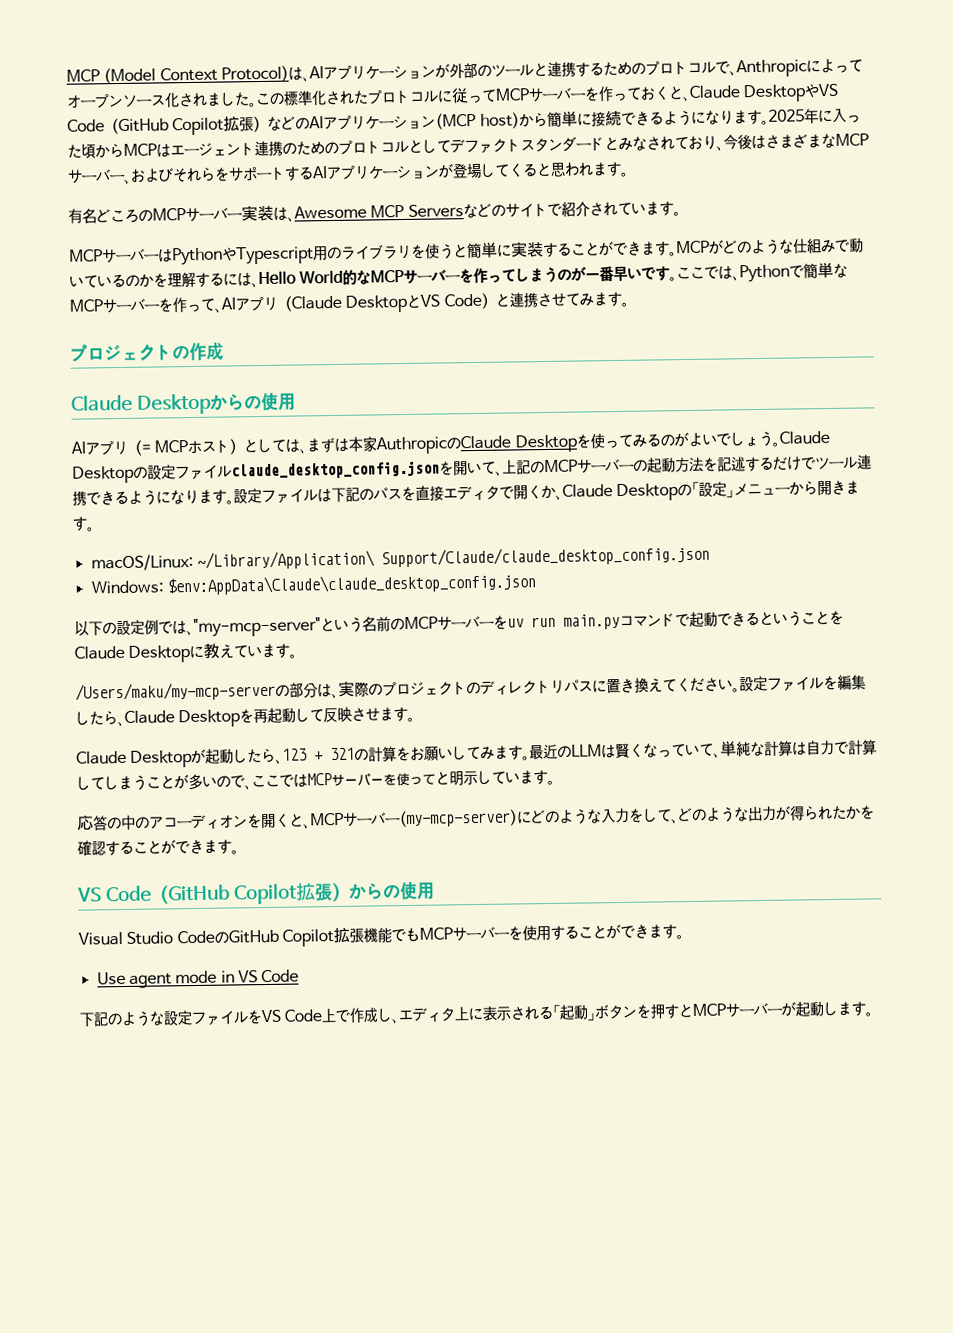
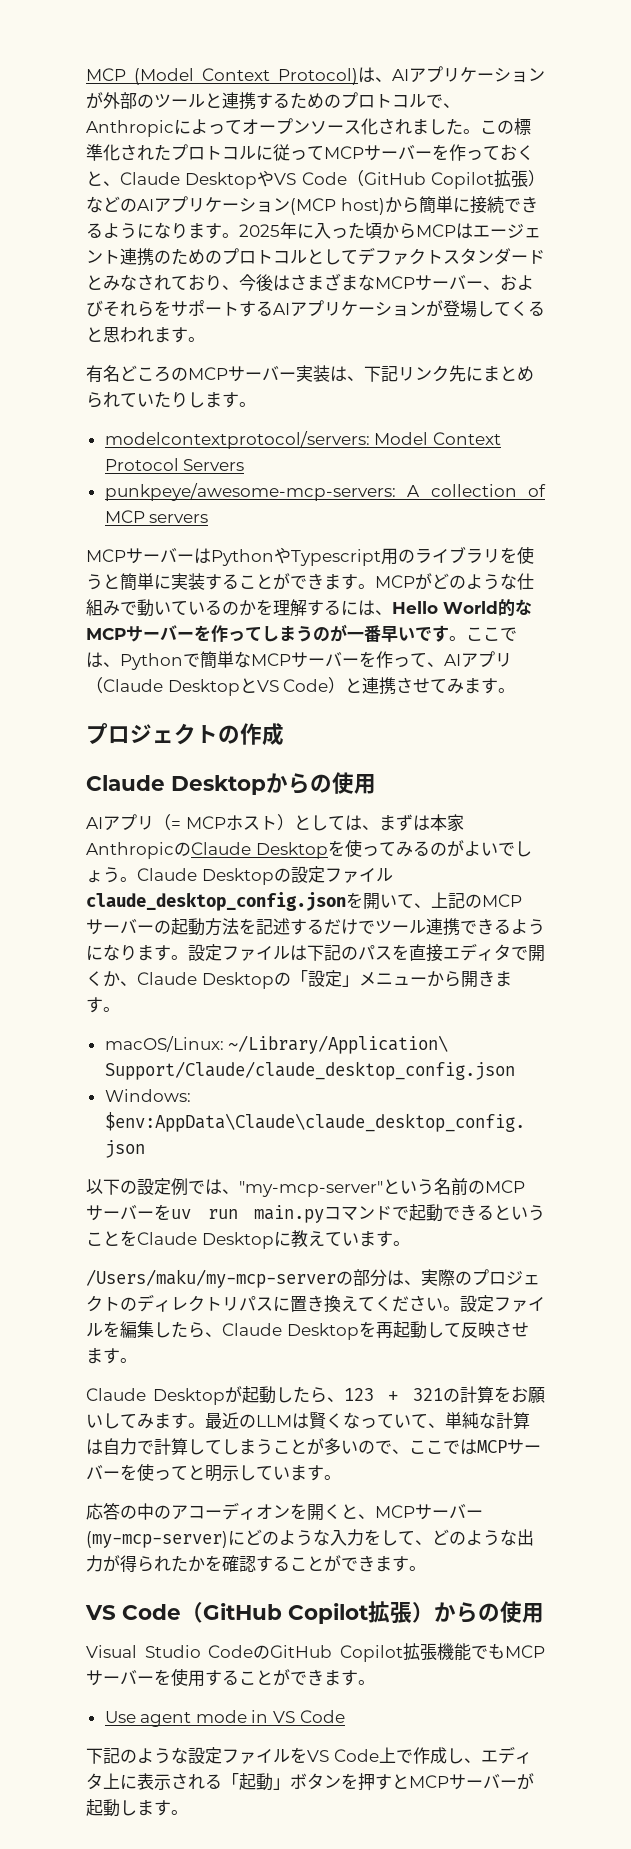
[294,201,681,219] Awesome MCP Serversなどのサイトで紹介されています。 -> [364,365,534,382] [86,391,256,408] [104,431,501,449] [104,458,245,471] [104,483,546,501] [104,510,209,523] 下記リンク先にまとめられていたりします。 // modelcontextprotocol/servers: Model Context Protocol Servers // punkpeye/awesome-mcp-servers: A collection of MCP servers
[376,436,448,455] Authropic -> [86,842,174,859] Anthropic

